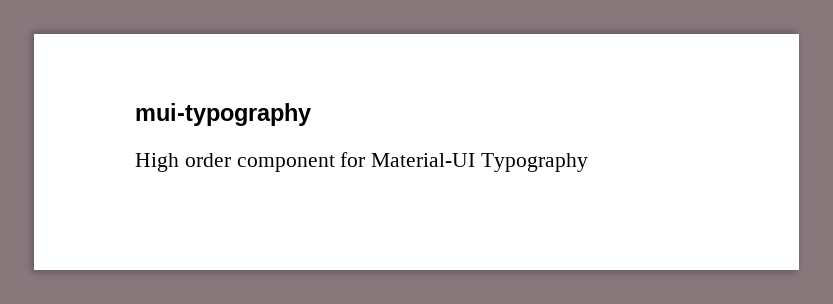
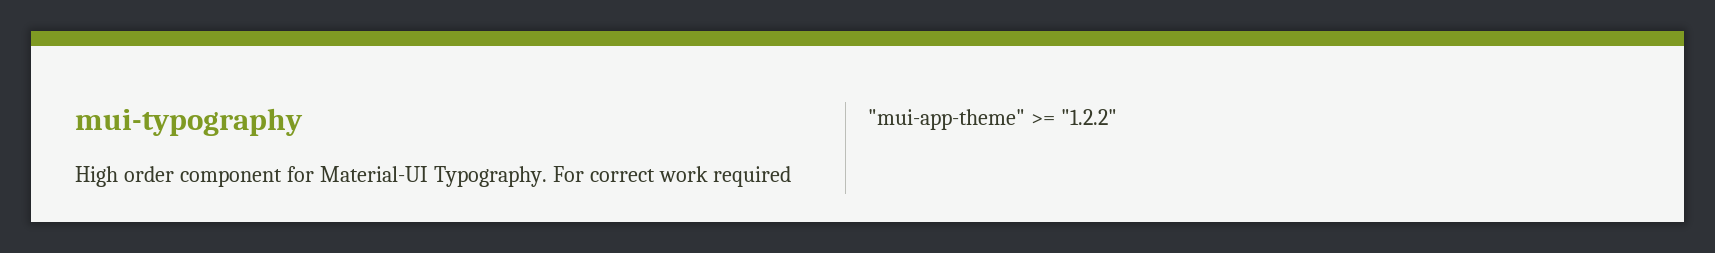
[481,153,589,172] Typography -> [433,166,792,187] [868,109,1117,130] Typography. For correct work required "mui-app-theme" >= "1.2.2"

